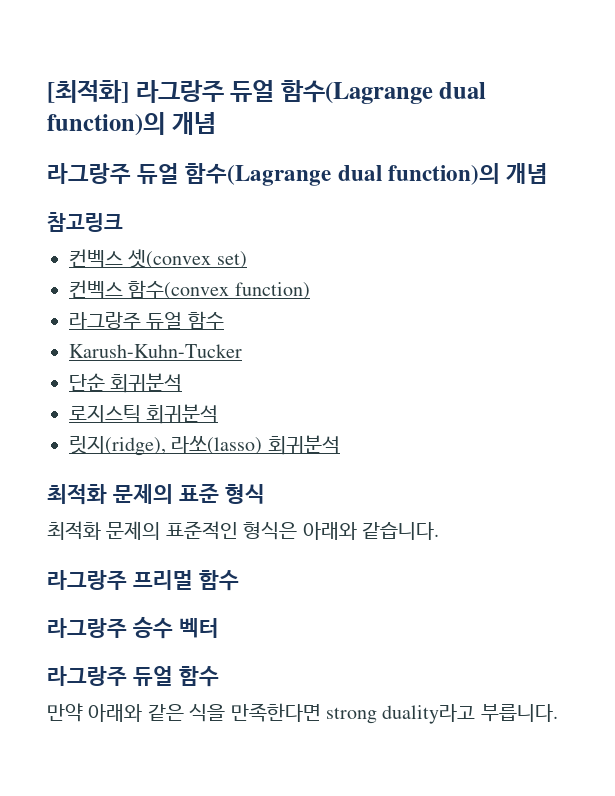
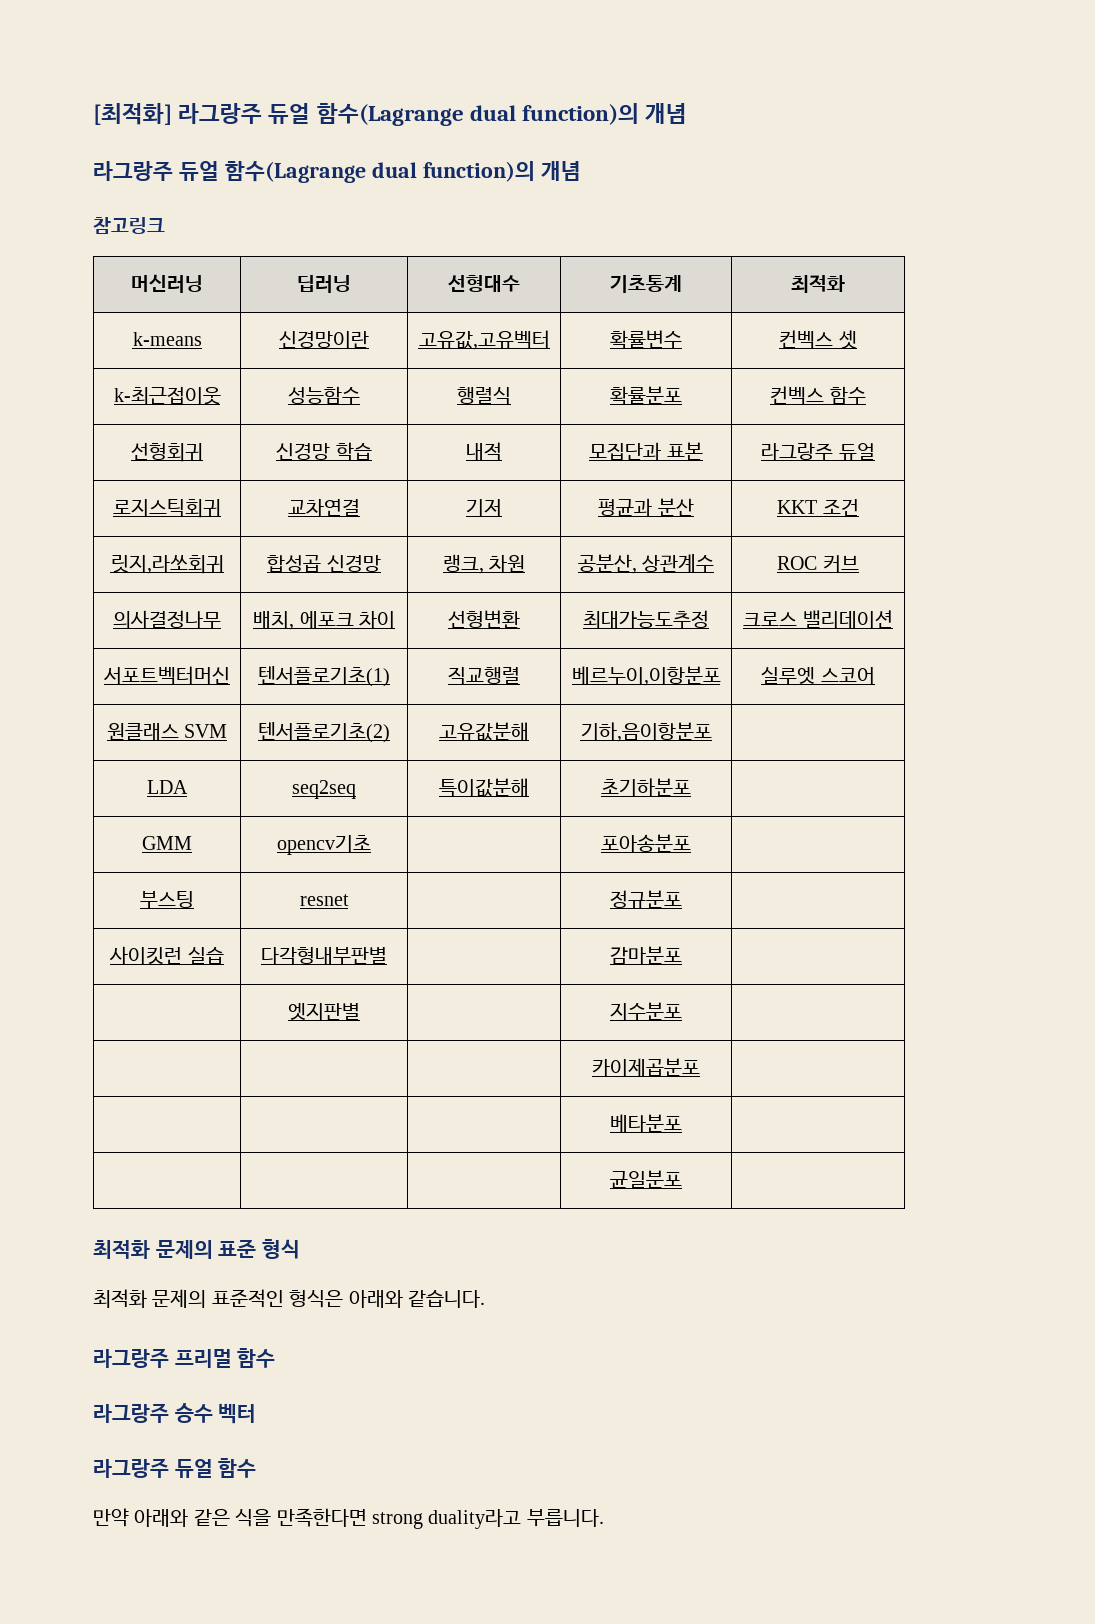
[69,249,247,269] [69,280,310,300] [69,311,224,330] [69,344,242,358] [69,373,183,393] [69,404,219,424] [69,435,340,456] // 컨벡스 셋(convex set) // 컨벡스 함수(convex function) // 라그랑주 듀얼 함수 // Karush-Kuhn-Tucker // 단순 회귀분석 // 로지스틱 회귀분석 // 릿지(ridge), 라쏘(lasso) 회귀분석 -> [131,274,203,293] [297,275,351,293] [448,275,520,292] [610,275,682,293] [791,275,845,293] [132,332,202,346] [279,331,369,349] [418,330,550,350] [610,330,682,349] [779,330,857,349] [113,386,221,405] [288,386,360,405] [457,386,511,405] [610,386,682,405] [770,386,866,405] [131,442,203,462] [276,442,372,461] [466,442,502,461] [589,442,703,461] [761,443,875,461] [113,499,221,518] [288,498,360,517] [466,499,502,517] [598,498,694,517] [777,499,859,516] [110,555,224,574] [267,555,381,572] [442,554,526,574] [577,554,715,574] [777,555,859,573] [113,610,221,629] [253,610,395,630] [448,610,520,628] [583,610,709,629] [743,610,893,629] [103,666,230,685] [258,666,390,687] [448,666,520,685] [571,666,721,686] [761,667,875,685] [106,723,228,741] [258,722,390,743] [439,722,529,741] [580,722,712,742] [147,780,188,794] [292,780,356,799] [439,778,529,797] [601,778,691,797] [142,836,192,850] [277,835,371,855] [601,834,691,853] [140,891,194,909] [299,894,349,906] [610,890,682,908] [109,946,224,965] [261,947,387,965] [610,946,682,965] [288,1003,360,1021] [610,1002,682,1021] [592,1058,700,1077] [610,1114,682,1133] [610,1170,682,1188] // 머신러닝 | 딥러닝 | 선형대수 | 기초통계 | 최적화 // k-means | 신경망이란 | 고유값,고유벡터 | 확률변수 | 컨벡스 셋 // k-최근접이웃 | 성능함수 | 행렬식 | 확률분포 | 컨벡스 함수 // 선형회귀 | 신경망 학습 | 내적 | 모집단과 표본 | 라그랑주 듀얼 // 로지스틱회귀 | 교차연결 | 기저 | 평균과 분산 | KKT 조건 // 릿지,라쏘회귀 | 합성곱 신경망 | 랭크, 차원 | 공분산, 상관계수 | ROC 커브 // 의사결정나무 | 배치, 에포크 차이 | 선형변환 | 최대가능도추정 | 크로스 밸리데이션 // 서포트벡터머신 | 텐서플로기초(1) | 직교행렬 | 베르누이,이항분포 | 실루엣 스코어 // 원클래스 SVM | 텐서플로기초(2) | 고유값분해 | 기하,음이항분포 | // LDA | seq2seq | 특이값분해 | 초기하분포 | // GMM | opencv기초 | | 포아송분포 | // 부스팅 | resnet | | 정규분포 | // 사이킷런 실습 | 다각형내부판별 | | 감마분포 | // | 엣지판별 | | 지수분포 | // | | | 카이제곱분포 | // | | | 베타분포 | // | | | 균일분포 |

